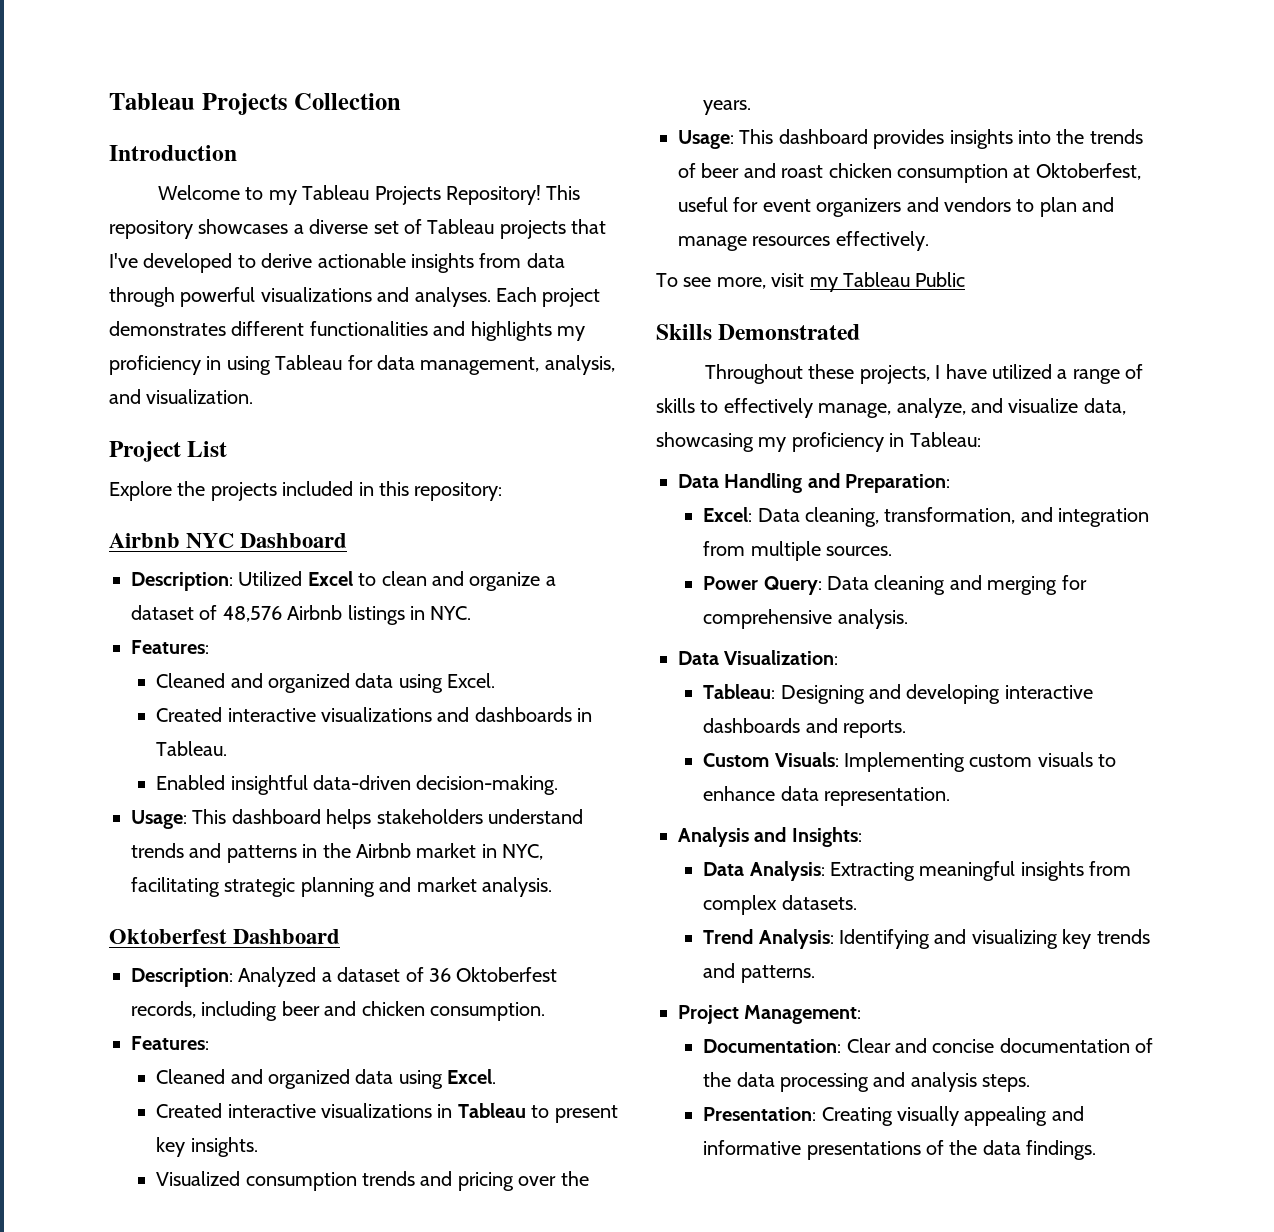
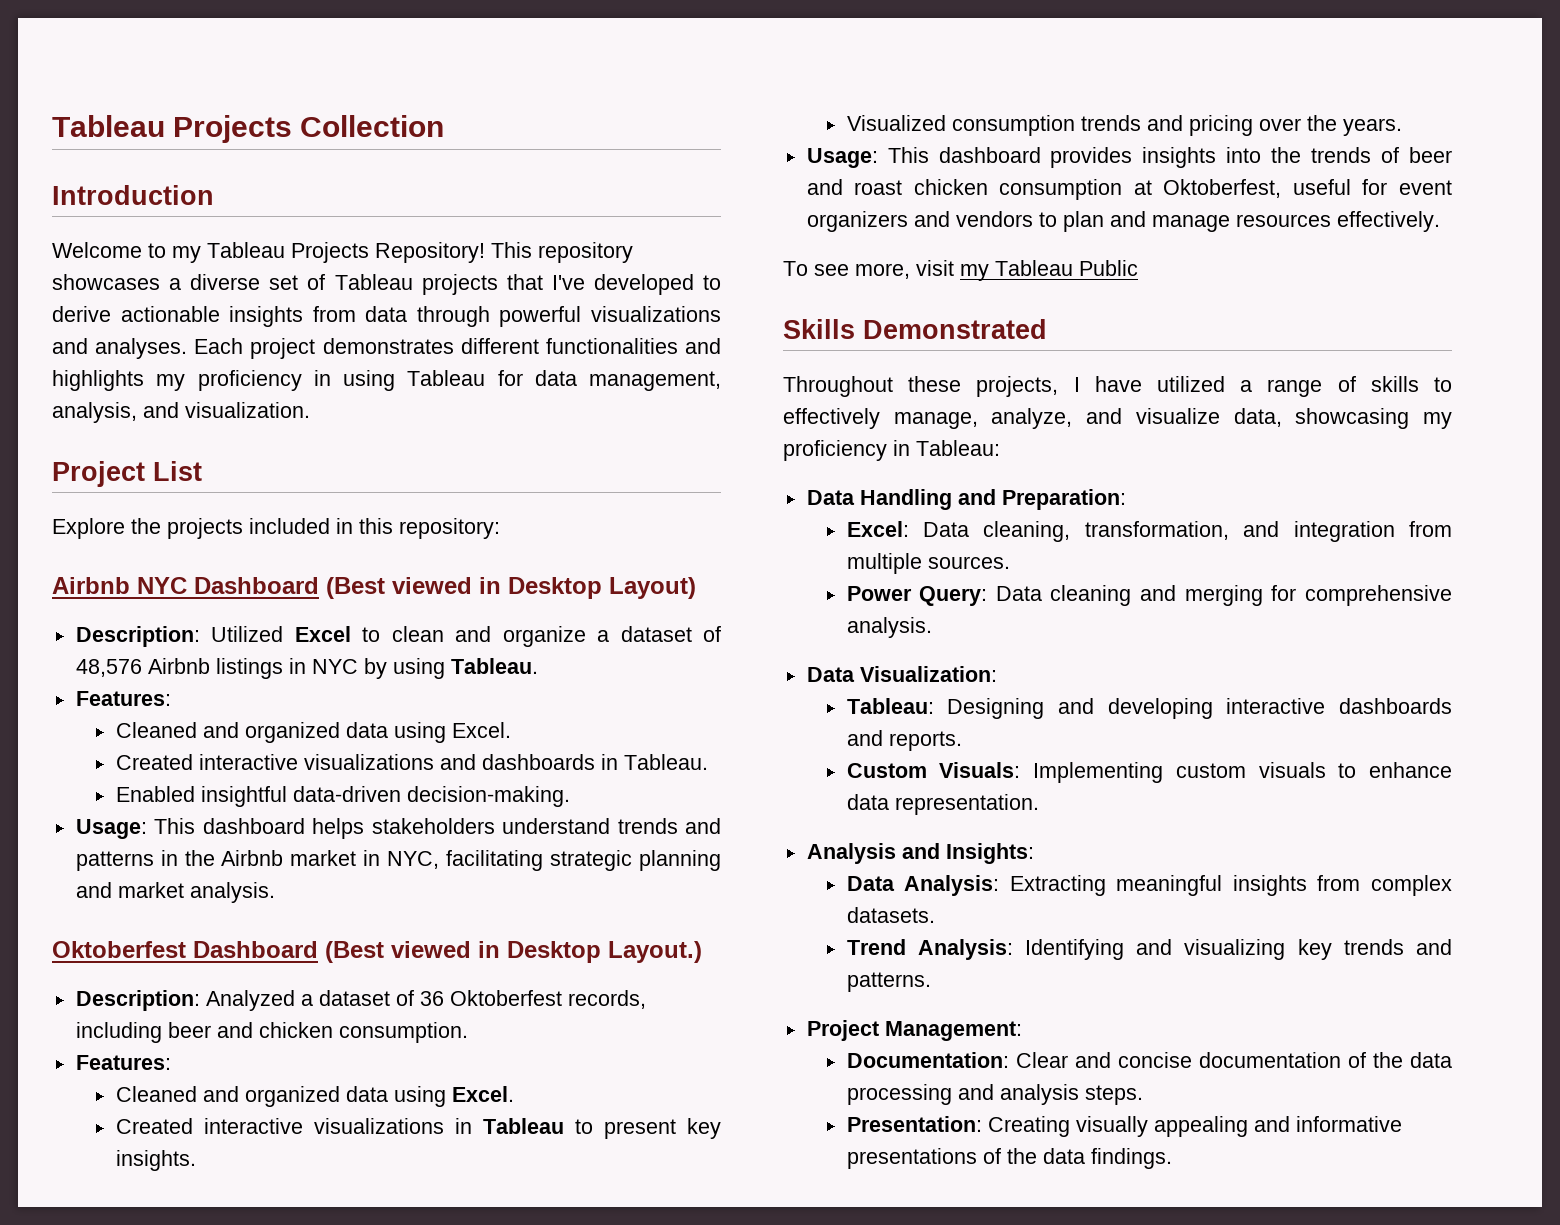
(348, 540) none -> [326,577,696,599] (Best viewed in Desktop Layout)
[430,606,472,620] NYC. -> [311,658,538,679] NYC by using Tableau.
(341, 936) none -> [325,941,702,963] (Best viewed in Desktop Layout.)

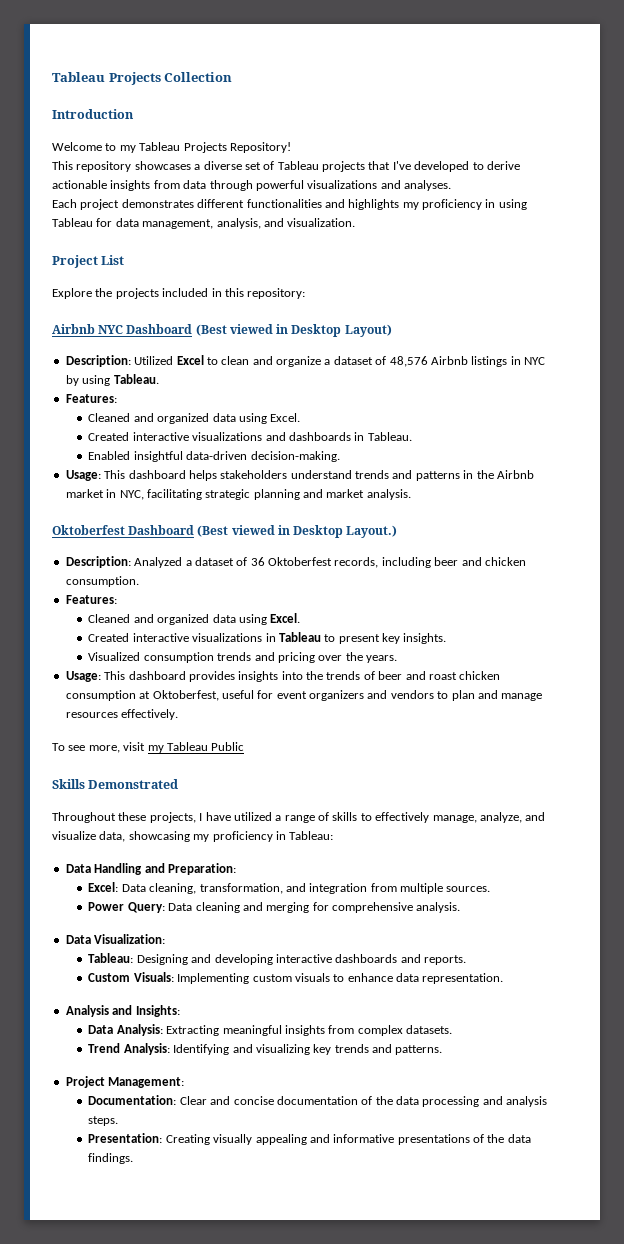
(485, 252) none -> (291, 147) //
(188, 348) none -> (451, 185) //

